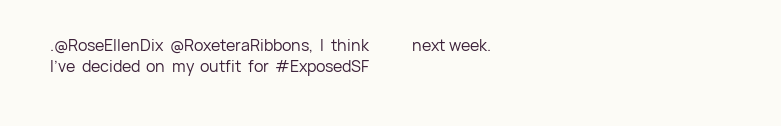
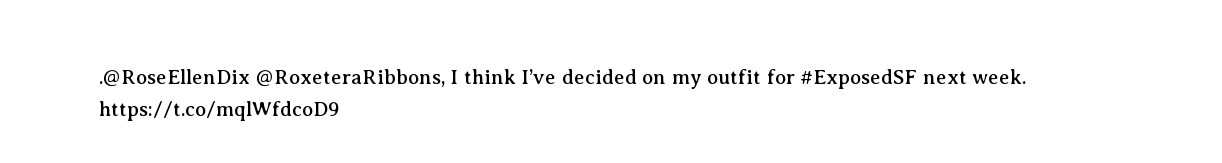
(492, 45) none -> [99,101,340,121] https://t.co/mqlWfdcoD9

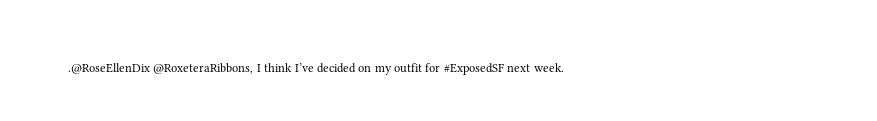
[99,101,340,121] https://t.co/mqlWfdcoD9 -> (564, 67) none

